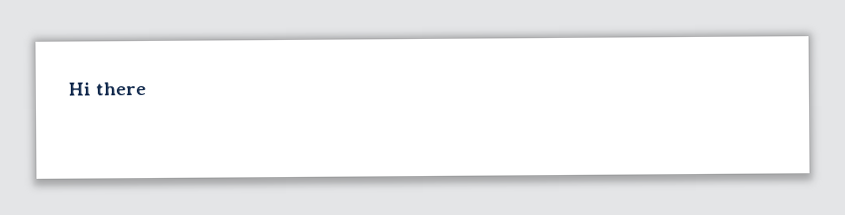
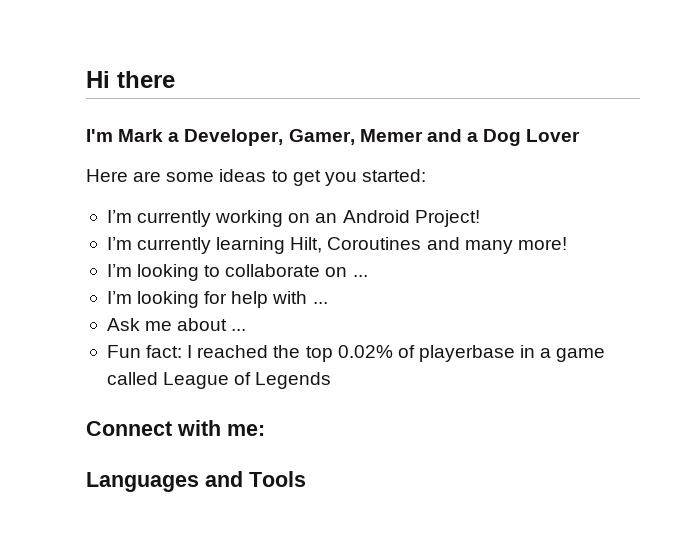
(147, 89) none -> [86,129,581,146] [86,169,426,186] [106,210,480,227] [106,237,567,254] [106,264,368,281] [106,291,328,308] [106,318,247,331] [106,345,606,362] [106,372,332,389] [86,420,265,436] [86,471,306,492] // I'm Mark a Developer, Gamer, Memer and a Dog Lover // Here are some ideas to get you started: // I’m currently working on an Android Project! // I’m currently learning Hilt, Coroutines and many more! // I’m looking to collaborate on ... // I’m looking for help with ... // Ask me about ... // Fun fact: I reached the top 0.02% of playerbase in a game called League of Legends // Connect with me: // Languages and Tools

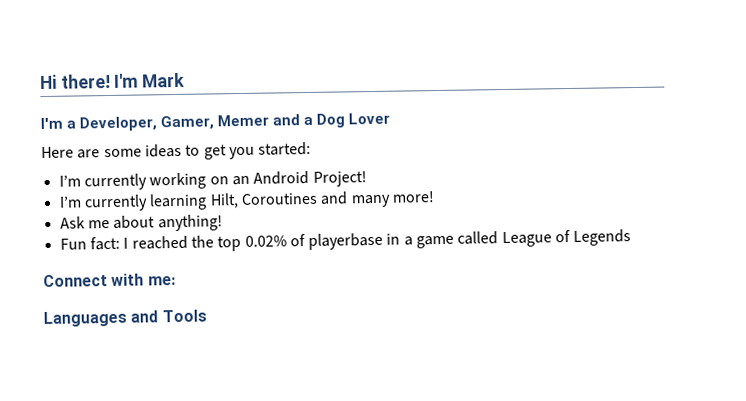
[117,71,175,88] [86,129,164,142] there // I'm Mark -> [60,72,186,89] [40,117,63,130] there! I'm Mark // I'm
[106,264,368,281] [106,291,328,308] // I’m looking to collaborate on ... // I’m looking for help with ... -> (435, 197) none
[231,329,247,331] ... -> [157,214,223,232] anything!

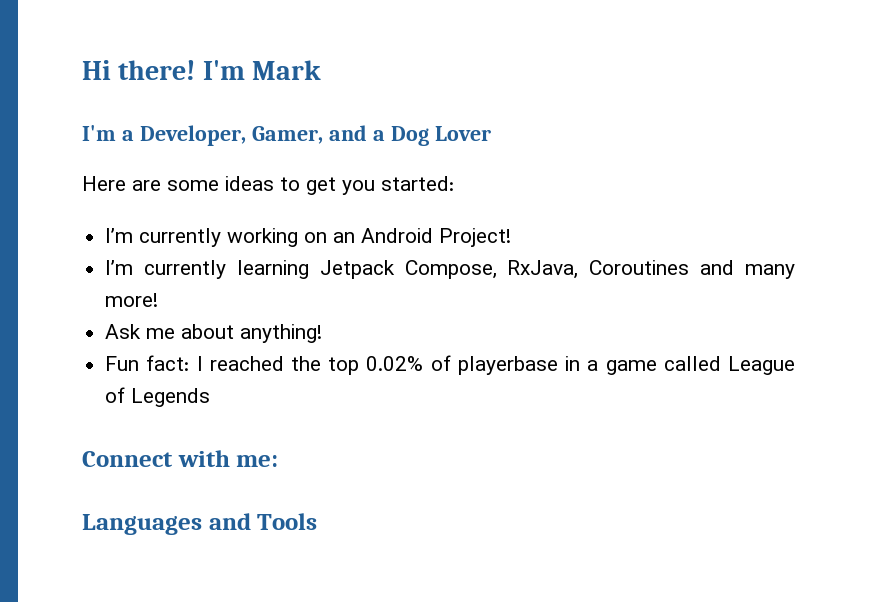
[217,114,270,127] Memer -> (323, 135) none
[209,193,239,209] Hilt, -> [319,260,579,279] Jetpack Compose, RxJava,

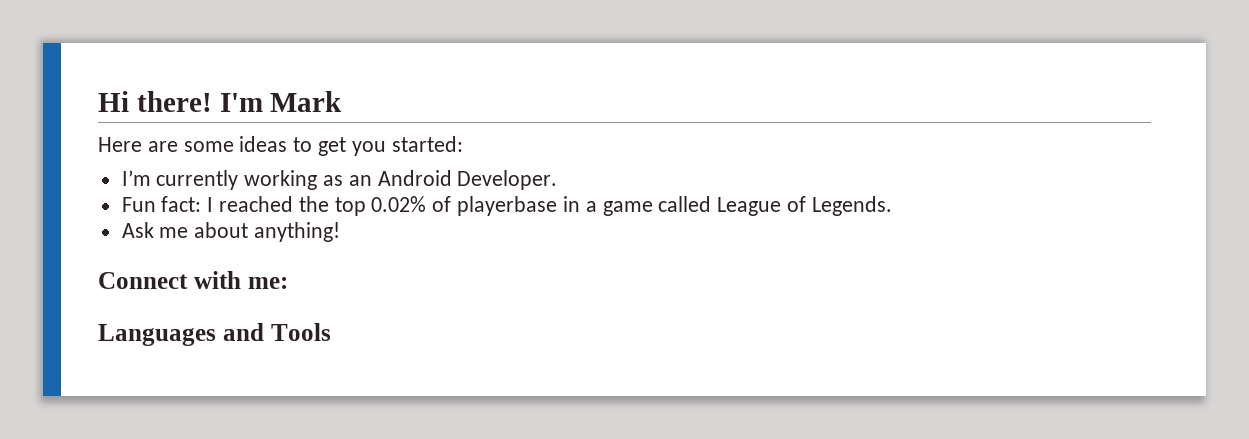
[82,125,491,146] // I'm a Developer, Gamer, and a Dog Lover -> (343, 101) none
[304,232,328,243] on -> [323,175,344,186] as
[439,228,512,247] [105,260,795,279] [105,293,159,307] [105,324,323,343] Project! // I’m currently learning Jetpack Compose, RxJava, Coroutines and many more! // Ask me about anything! -> [457,170,558,190] Developer.
[131,388,211,407] Legends -> [811,196,892,216] [121,222,341,242] Legends. // Ask me about anything!

